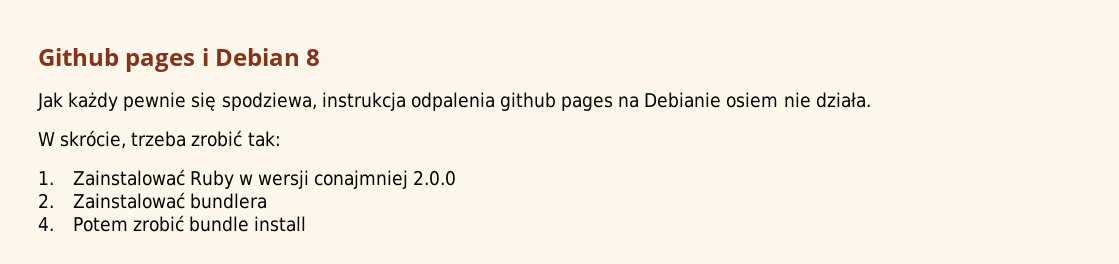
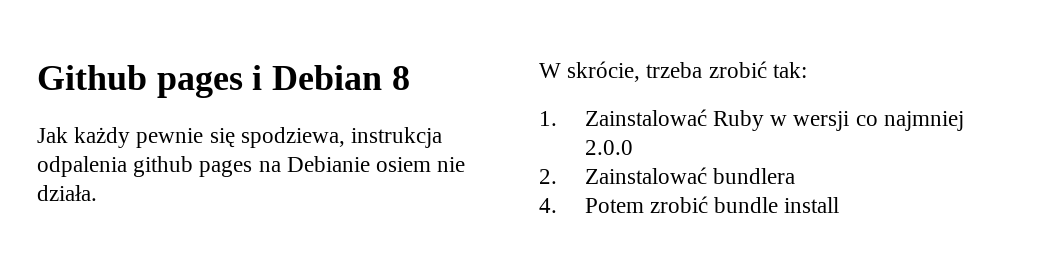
[314,170,409,189] conajmniej -> [855,111,964,131] co najmniej

